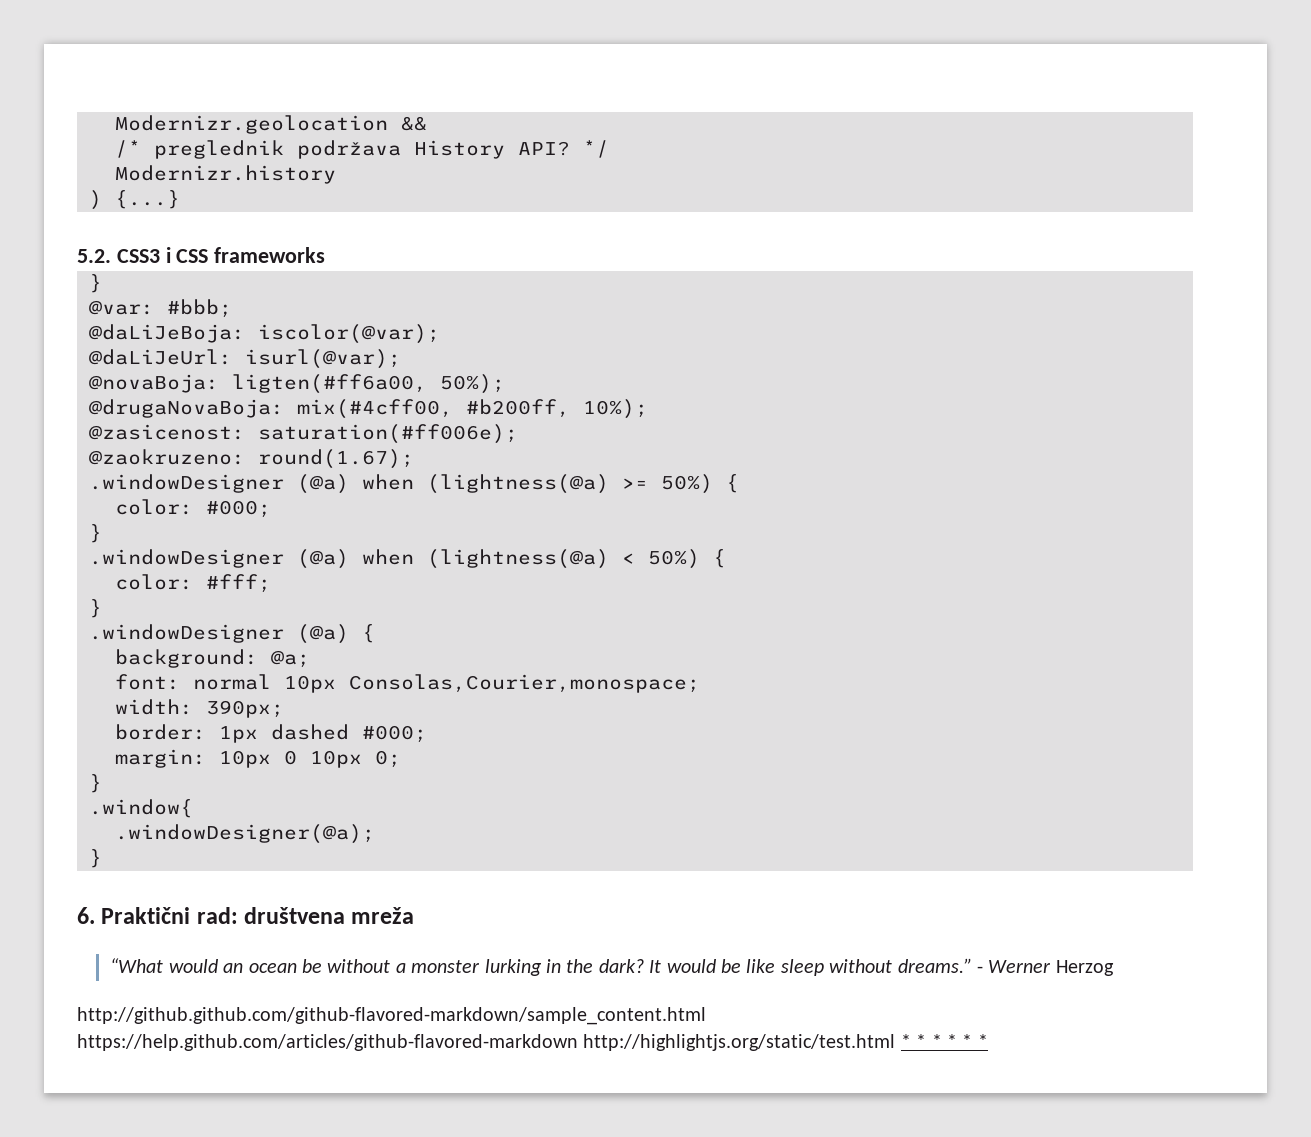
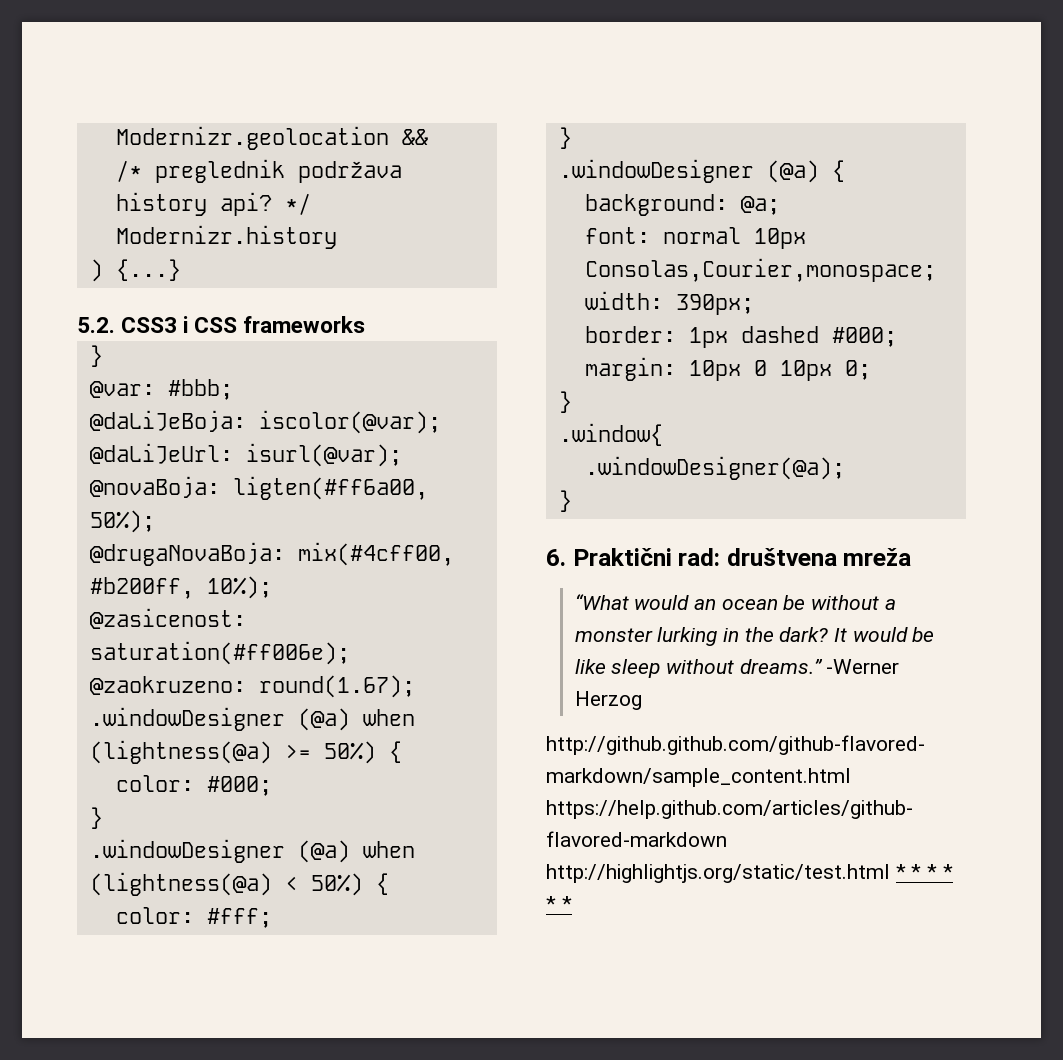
[414,140,570,159] History API? -> [115,192,272,216] history api?
[977,960,1052,973] - Werner -> [826,659,900,674] -Werner

